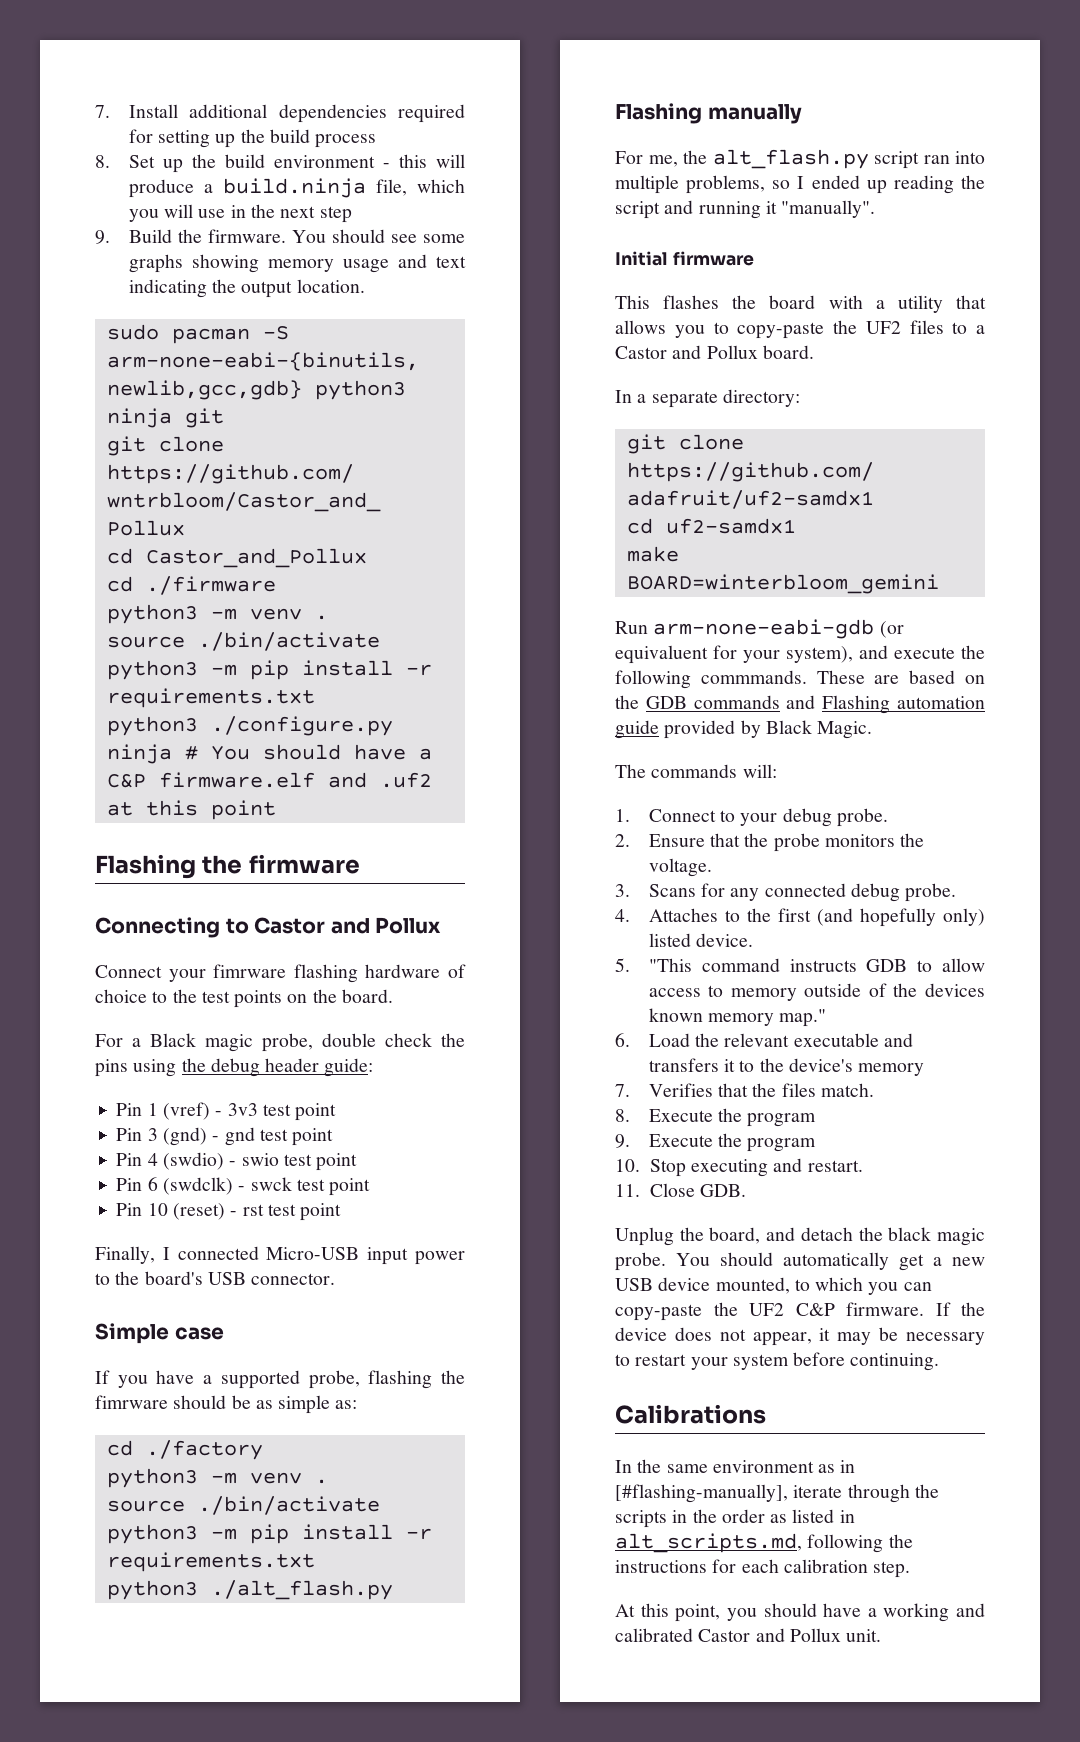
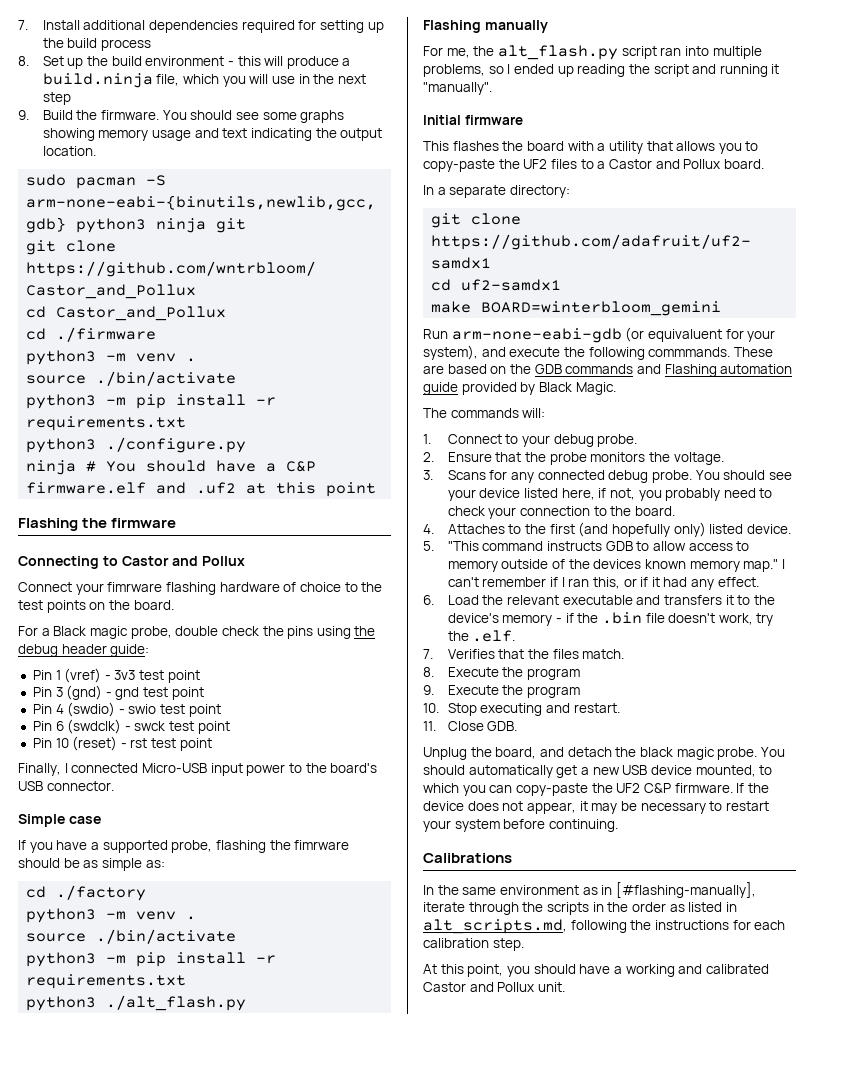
(957, 892) none -> [695,470,792,480] [447,488,773,501] [447,506,675,519] You should see your device listed here, if not, you probably need to check your connection to the board.
(827, 1018) none -> [781,559,785,569] [447,577,759,590] I can't remember if I ran this, or if it had any effect.
(925, 1069) none -> [555,612,774,626] [447,630,516,642] - if the .bin file doesn't work, try the .elf.

